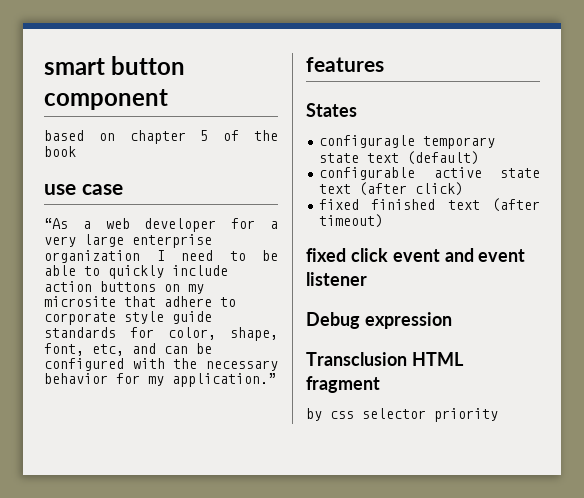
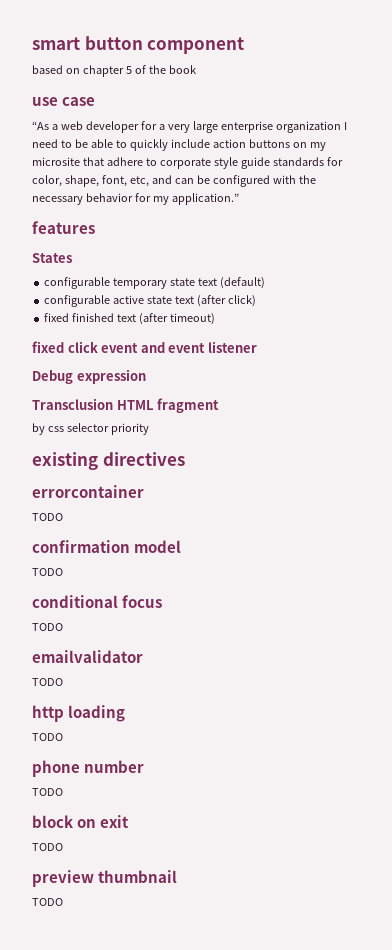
[319,135,416,148] configuragle -> [44,277,111,289] configurable
(498, 415) none -> [32,452,185,470] [32,485,144,498] [32,513,63,521] [32,540,182,553] [32,568,63,576] [32,595,163,608] [32,623,63,631] [32,650,143,663] [32,678,63,686] [32,705,126,722] [32,733,63,741] [32,760,145,777] [32,788,63,796] [32,815,130,828] [32,843,63,851] [32,870,178,887] [32,898,63,906] // existing directives // errorcontainer // TODO // confirmation model // TODO // conditional focus // TODO // emailvalidator // TODO // http loading // TODO // phone number // TODO // block on exit // TODO // preview thumbnail // TODO

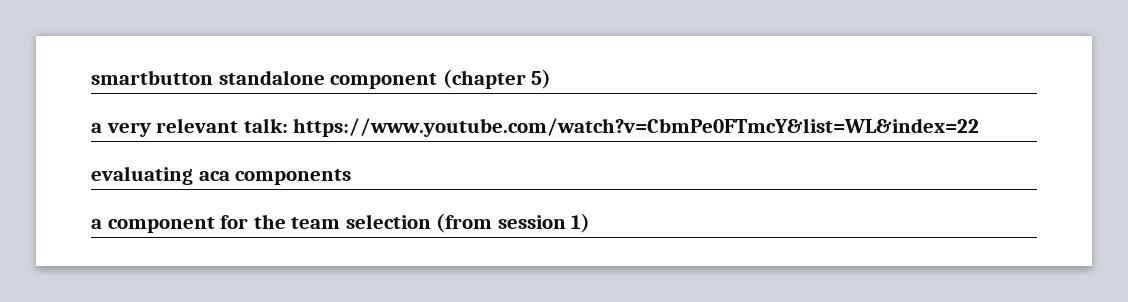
[32,36,245,54] [32,65,196,77] [32,97,96,106] [32,121,347,133] [32,139,326,151] [32,157,343,169] [32,175,316,187] [32,193,239,205] [32,221,95,234] [32,253,72,263] [44,277,265,289] [44,295,256,307] [44,313,215,325] [32,341,257,353] [32,369,146,384] [32,398,220,413] [32,423,149,435] [32,452,185,470] [32,485,144,498] [32,513,63,521] [32,540,182,553] [32,568,63,576] [32,595,163,608] [32,623,63,631] [32,650,143,663] [32,678,63,686] [32,705,126,722] [32,733,63,741] [32,760,145,777] [32,788,63,796] [32,815,130,828] [32,843,63,851] [32,870,178,887] [32,898,63,906] smart button component // based on chapter 5 of the book // use case // “As a web developer for a very large enterprise organization I need to be able to quickly include action buttons on my microsite that adhere to corporate style guide standards for color, shape, font, etc, and can be configured with the necessary behavior for my application.” // features // States // configurable temporary state text (default) // configurable active state text (after click) // fixed finished text (after timeout) // fixed click event and event listener // Debug expression // Transclusion HTML fragment // by css selector priority // existing directives // errorcontainer // TODO // confirmation model // TODO // conditional focus // TODO // emailvalidator // TODO // http loading // TODO // phone number // TODO // block on exit // TODO // preview thumbnail // TODO -> [91,69,552,89] [91,118,980,137] [91,166,352,185] [91,213,591,233] smartbutton standalone component (chapter 5) // a very relevant talk: https://www.youtube.com/watch?v=CbmPe0FTmcY&list=WL&index=22 // evaluating aca components // a component for the team selection (from session 1)

